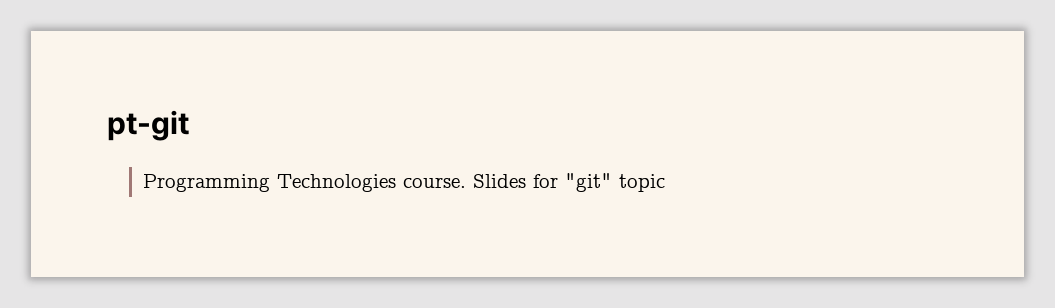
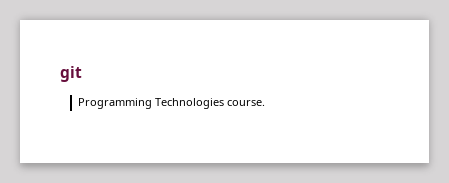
[107,110,189,141] pt-git -> [60,66,82,82] git
[473,173,666,192] Slides for "git" topic -> (266, 103) none

